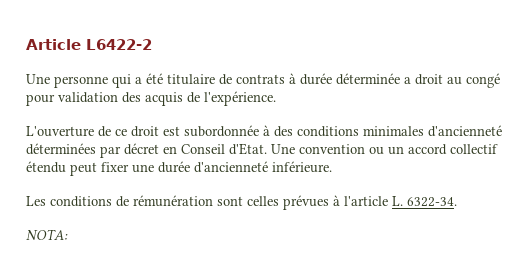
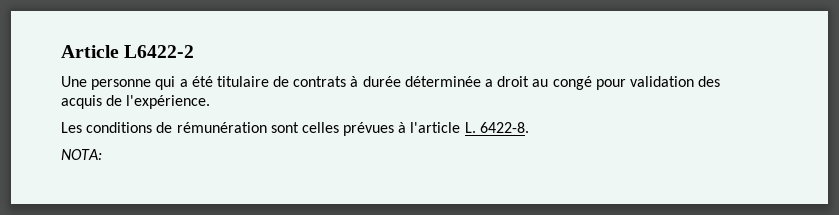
[26,125,502,137] [26,143,498,158] [26,161,332,176] // L'ouverture de ce droit est subordonnée à des conditions minimales d'ancienneté déterminées par décret en Conseil d'Etat. Une convention ou un accord collectif étendu peut fixer une durée d'ancienneté inférieure. -> (211, 102) none
[407,197,457,207] 6322-34. -> [479,122,529,133] 6422-8.

